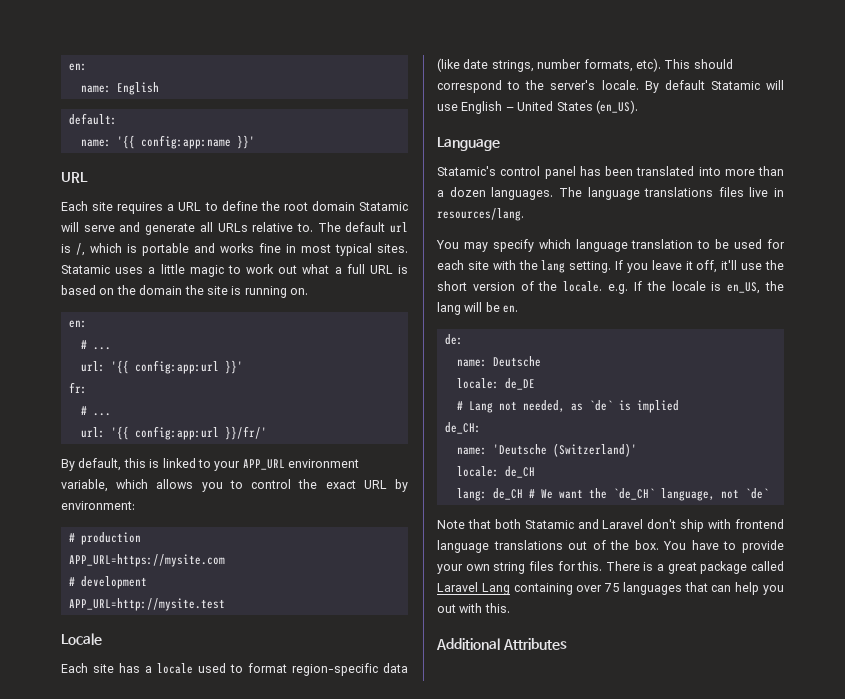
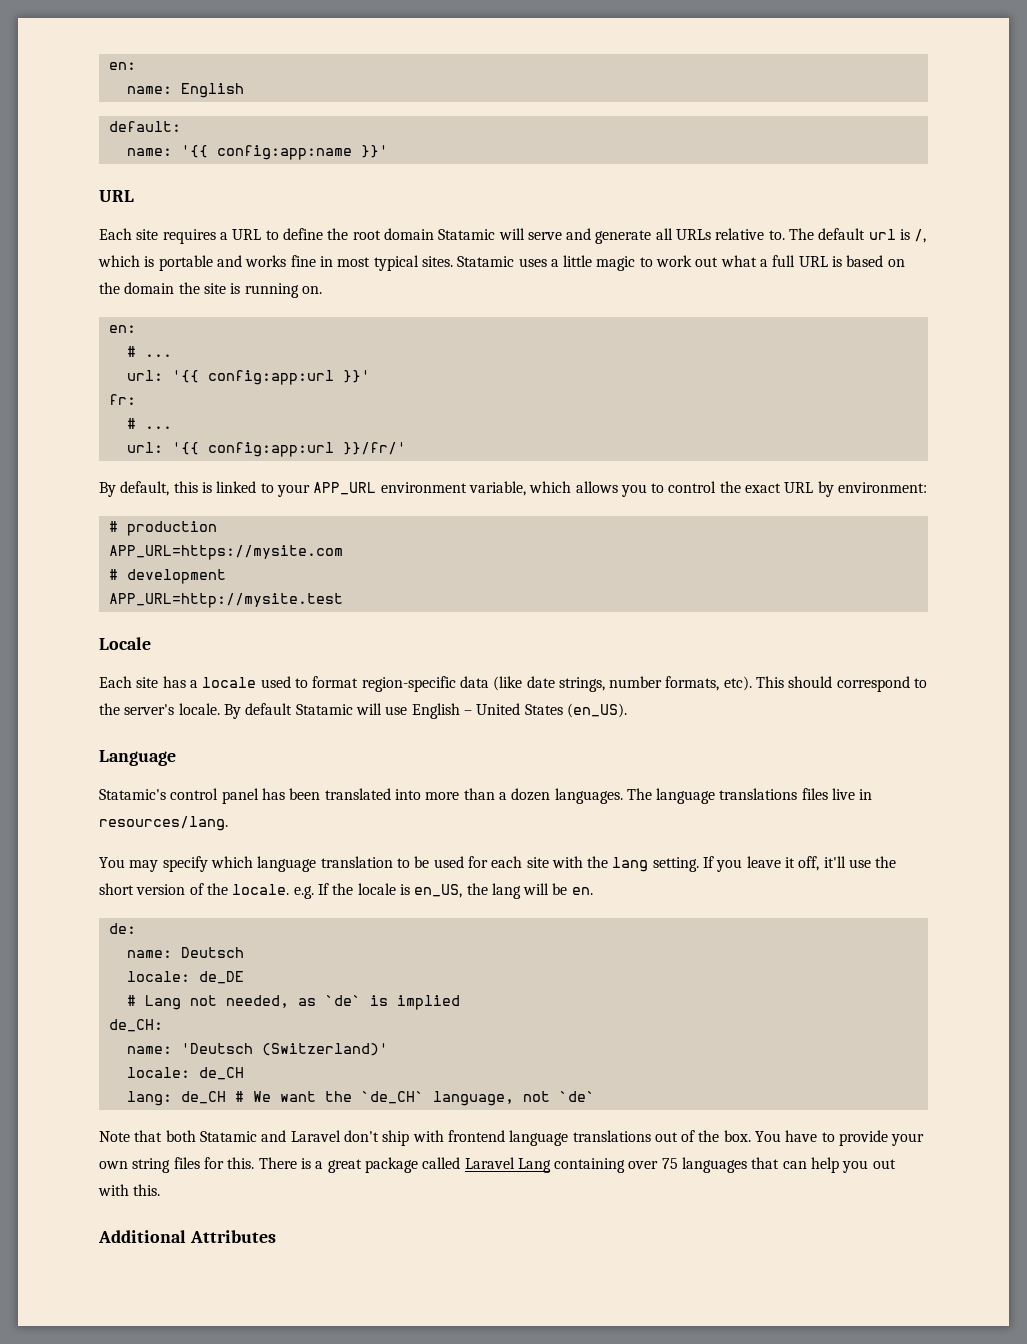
[492,356,541,367] Deutsche -> [180,947,244,958] Deutsch
[492,444,547,455] 'Deutsche -> [180,1043,253,1054] 'Deutsch

